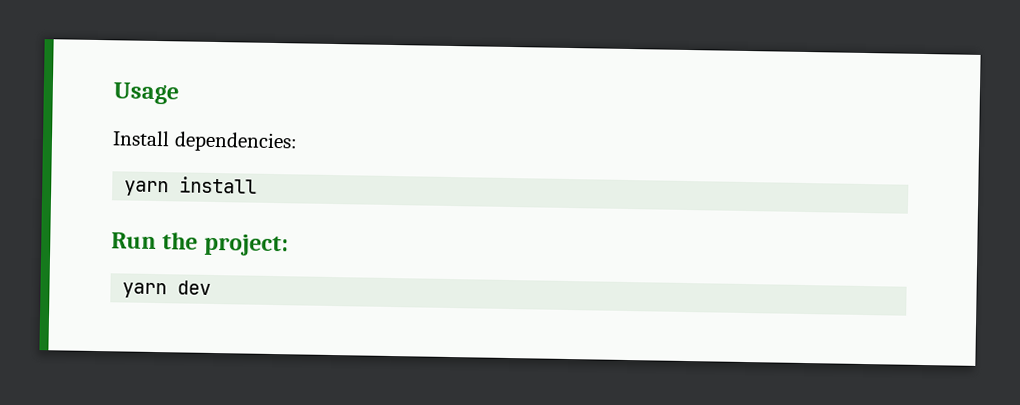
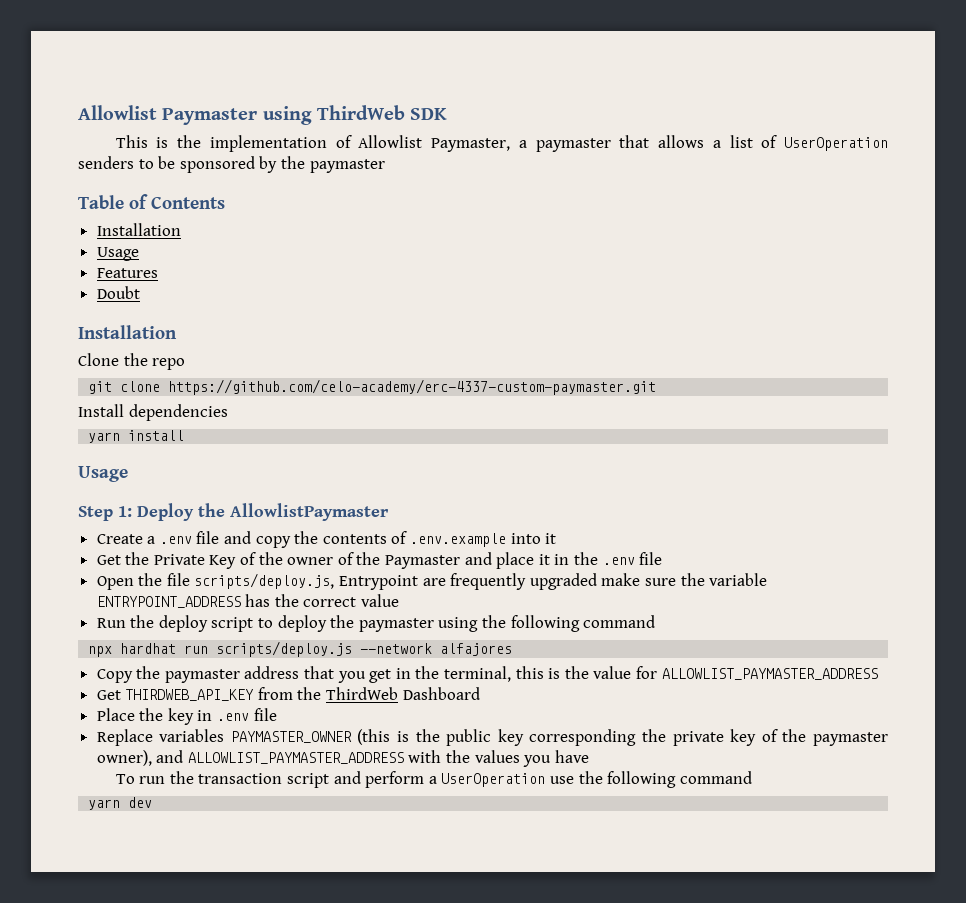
[113,82,179,105] Usage -> [78,105,448,125] [115,135,888,152] [78,156,385,173] [78,194,225,209] [96,223,181,236] [96,247,139,261] [96,268,158,278] [96,286,140,299] [78,325,177,339] [78,353,186,370] [88,379,657,395] Allowlist Paymaster using ThirdWeb SDK // This is the implementation of Allowlist Paymaster, a paymaster that allows a list of UserOperation senders to be sponsored by the paymaster // Table of Contents // Installation // Usage // Features // Doubt // Installation // Clone the repo // git clone https://github.com/celo-academy/erc-4337-custom-paymaster.git
[173,131,298,153] dependencies: -> [128,404,228,421] dependencies
[111,232,289,257] Run the project: -> [78,466,128,482] [78,503,389,521] [96,531,557,548] [96,552,663,569] [96,573,768,590] [96,594,400,608] [96,615,656,632] [88,641,513,657] [96,666,878,683] [96,687,480,701] [96,708,277,725] [96,729,889,746] [96,750,589,767] [115,771,752,788] Usage // Step 1: Deploy the AllowlistPaymaster // Create a .env file and copy the contents of .env.example into it // Get the Private Key of the owner of the Paymaster and place it in the .env file // Open the file scripts/deploy.js, Entrypoint are frequently upgraded make sure the variable ENTRYPOINT_ADDRESS has the correct value // Run the deploy script to deploy the paymaster using the following command // npx hardhat run scripts/deploy.js --network alfajores // Copy the paymaster address that you get in the terminal, this is the value for ALLOWLIST_PAYMASTER_ADDRESS // Get THIRDWEB_API_KEY from the ThirdWeb Dashboard // Place the key in .env file // Replace variables PAYMASTER_OWNER (this is the public key corresponding the private key of the paymaster owner), and ALLOWLIST_PAYMASTER_ADDRESS with the values you have // To run the transaction script and perform a UserOperation use the following command

